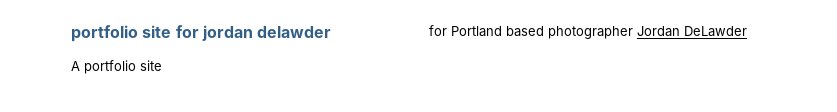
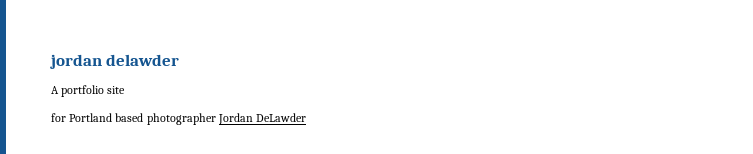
[71,25,199,42] portfolio site for -> (50, 61) none

